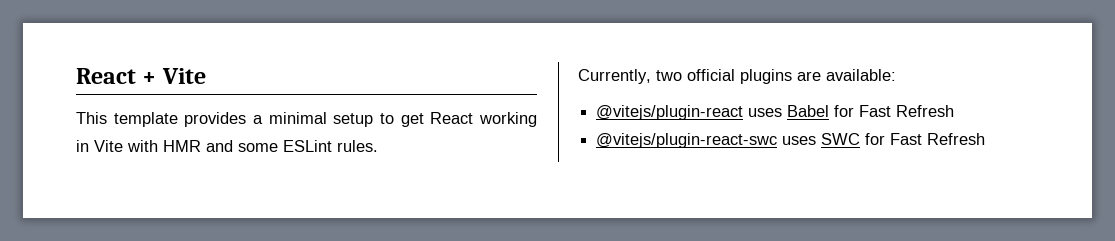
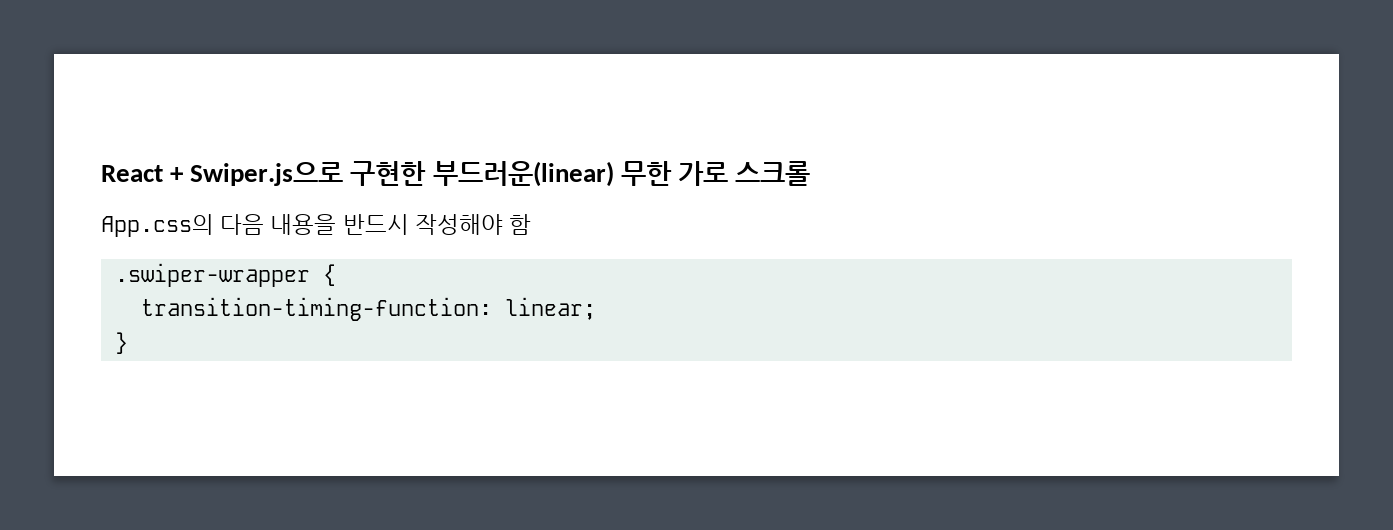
[161,68,206,84] [76,112,537,127] [76,140,378,152] [578,69,896,84] [596,105,955,120] [596,133,986,148] Vite // This template provides a minimal setup to get React working in Vite with HMR and some ESLint rules. // Currently, two official plugins are available: // @vitejs/plugin-react uses Babel for Fast Refresh // @vitejs/plugin-react-swc uses SWC for Fast Refresh -> [190,161,811,187] [101,214,532,237] [114,263,336,287] [140,297,596,321] [114,332,128,354] Swiper.js으로 구현한 부드러운(linear) 무한 가로 스크롤 // App.css의 다음 내용을 반드시 작성해야 함 // .swiper-wrapper { // transition-timing-function: linear; // }

